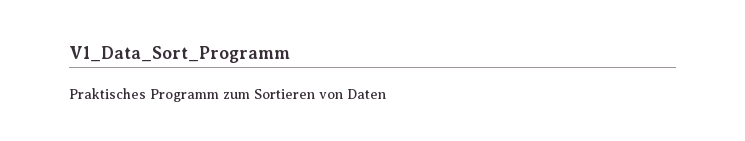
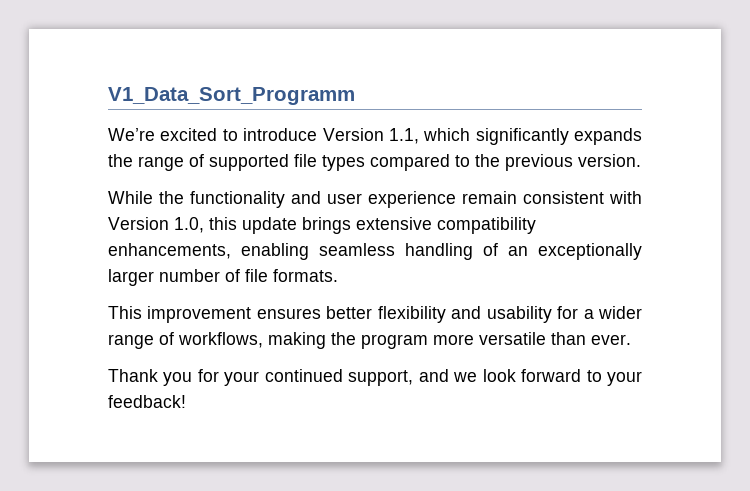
[69,88,386,102] Praktisches Programm zum Sortieren von Daten -> [108,128,642,145] [108,154,641,171] [108,191,642,208] [108,217,536,234] [108,243,642,260] [108,269,338,286] [108,306,643,323] [108,332,631,349] [108,369,642,386] [108,395,186,408] We’re excited to introduce Version 1.1, which significantly expands the range of supported file types compared to the previous version. // While the functionality and user experience remain consistent with Version 1.0, this update brings extensive compatibility enhancements, enabling seamless handling of an exceptionally larger number of file formats. // This improvement ensures better flexibility and usability for a wider range of workflows, making the program more versatile than ever. // Thank you for your continued support, and we look forward to your feedback!

